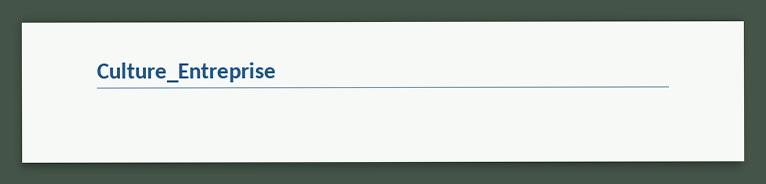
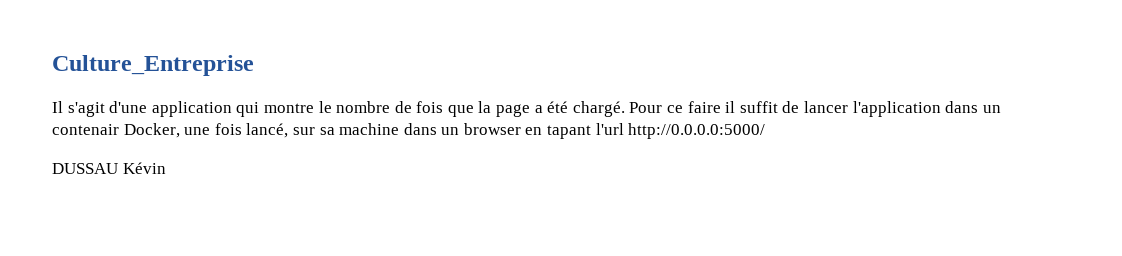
(276, 72) none -> [52,101,1001,117] [52,123,766,139] [52,162,166,174] // Il s'agit d'une application qui montre le nombre de fois que la page a été chargé. Pour ce faire il suffit de lancer l'application dans un contenair Docker, une fois lancé, sur sa machine dans un browser en tapant l'url http://0.0.0.0:5000/ // DUSSAU Kévin

